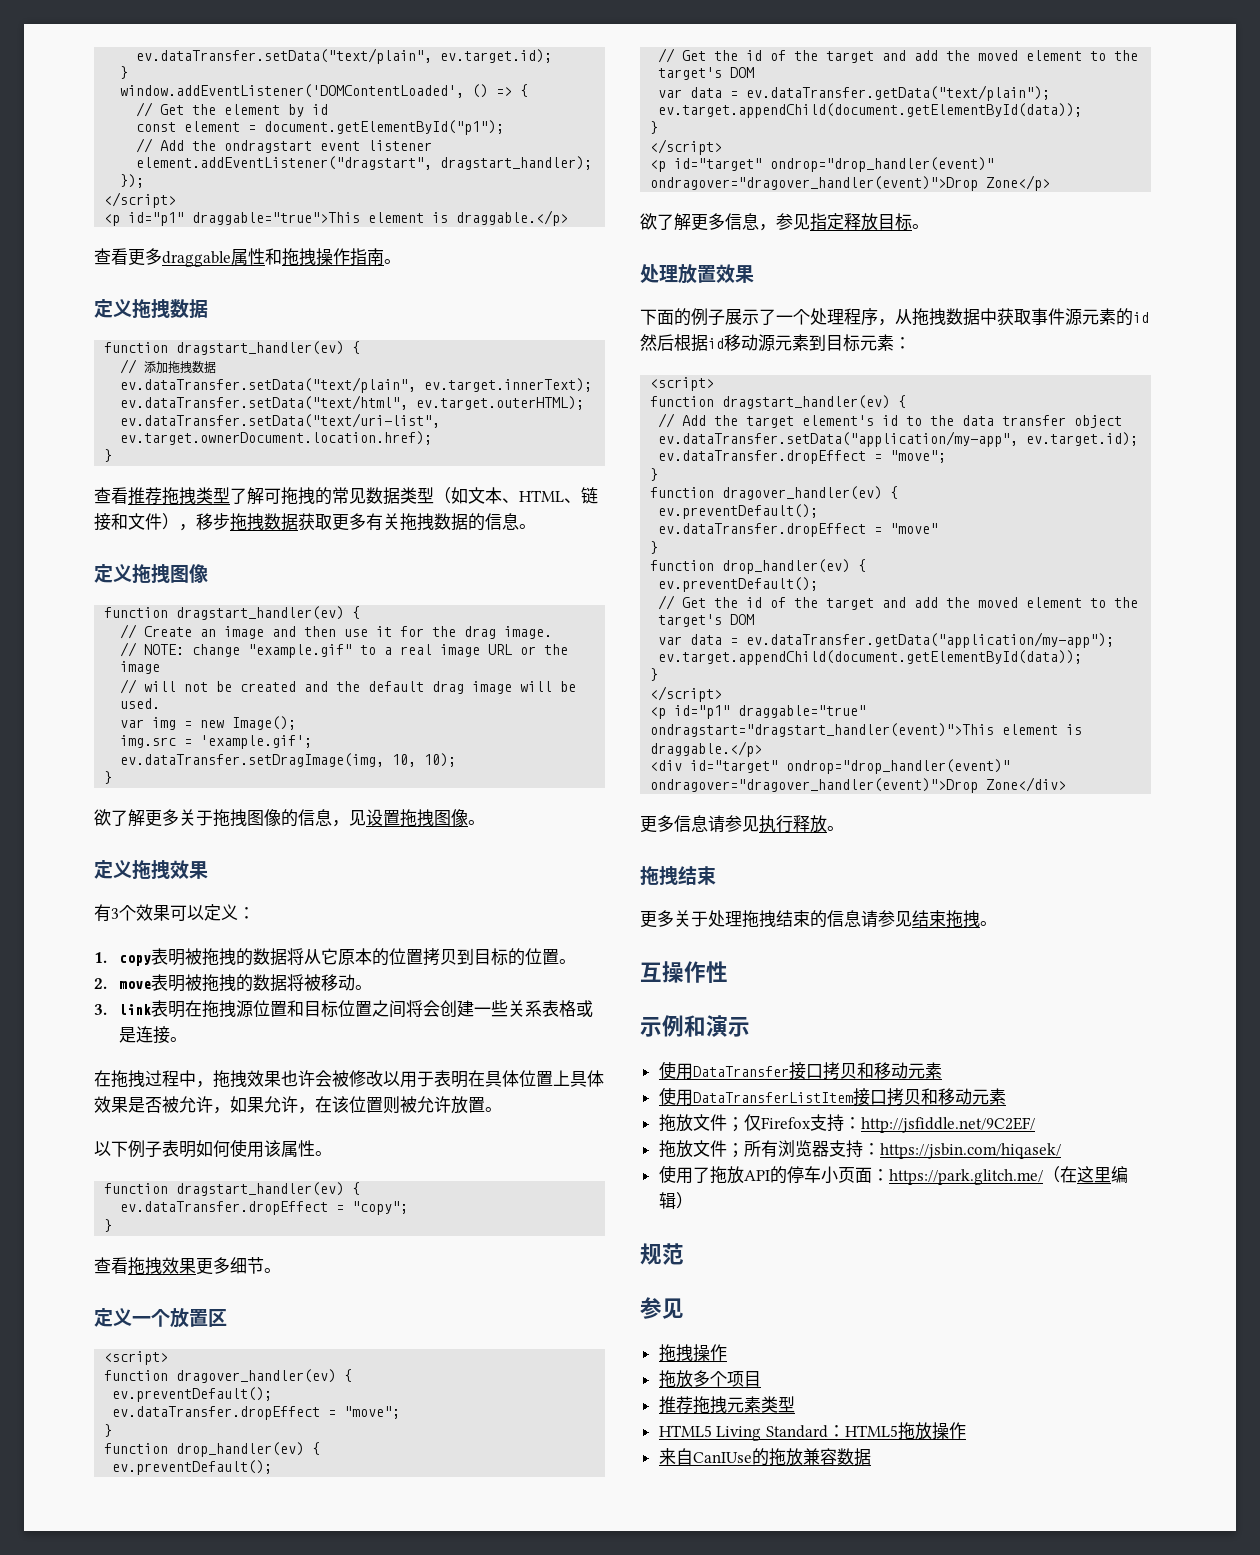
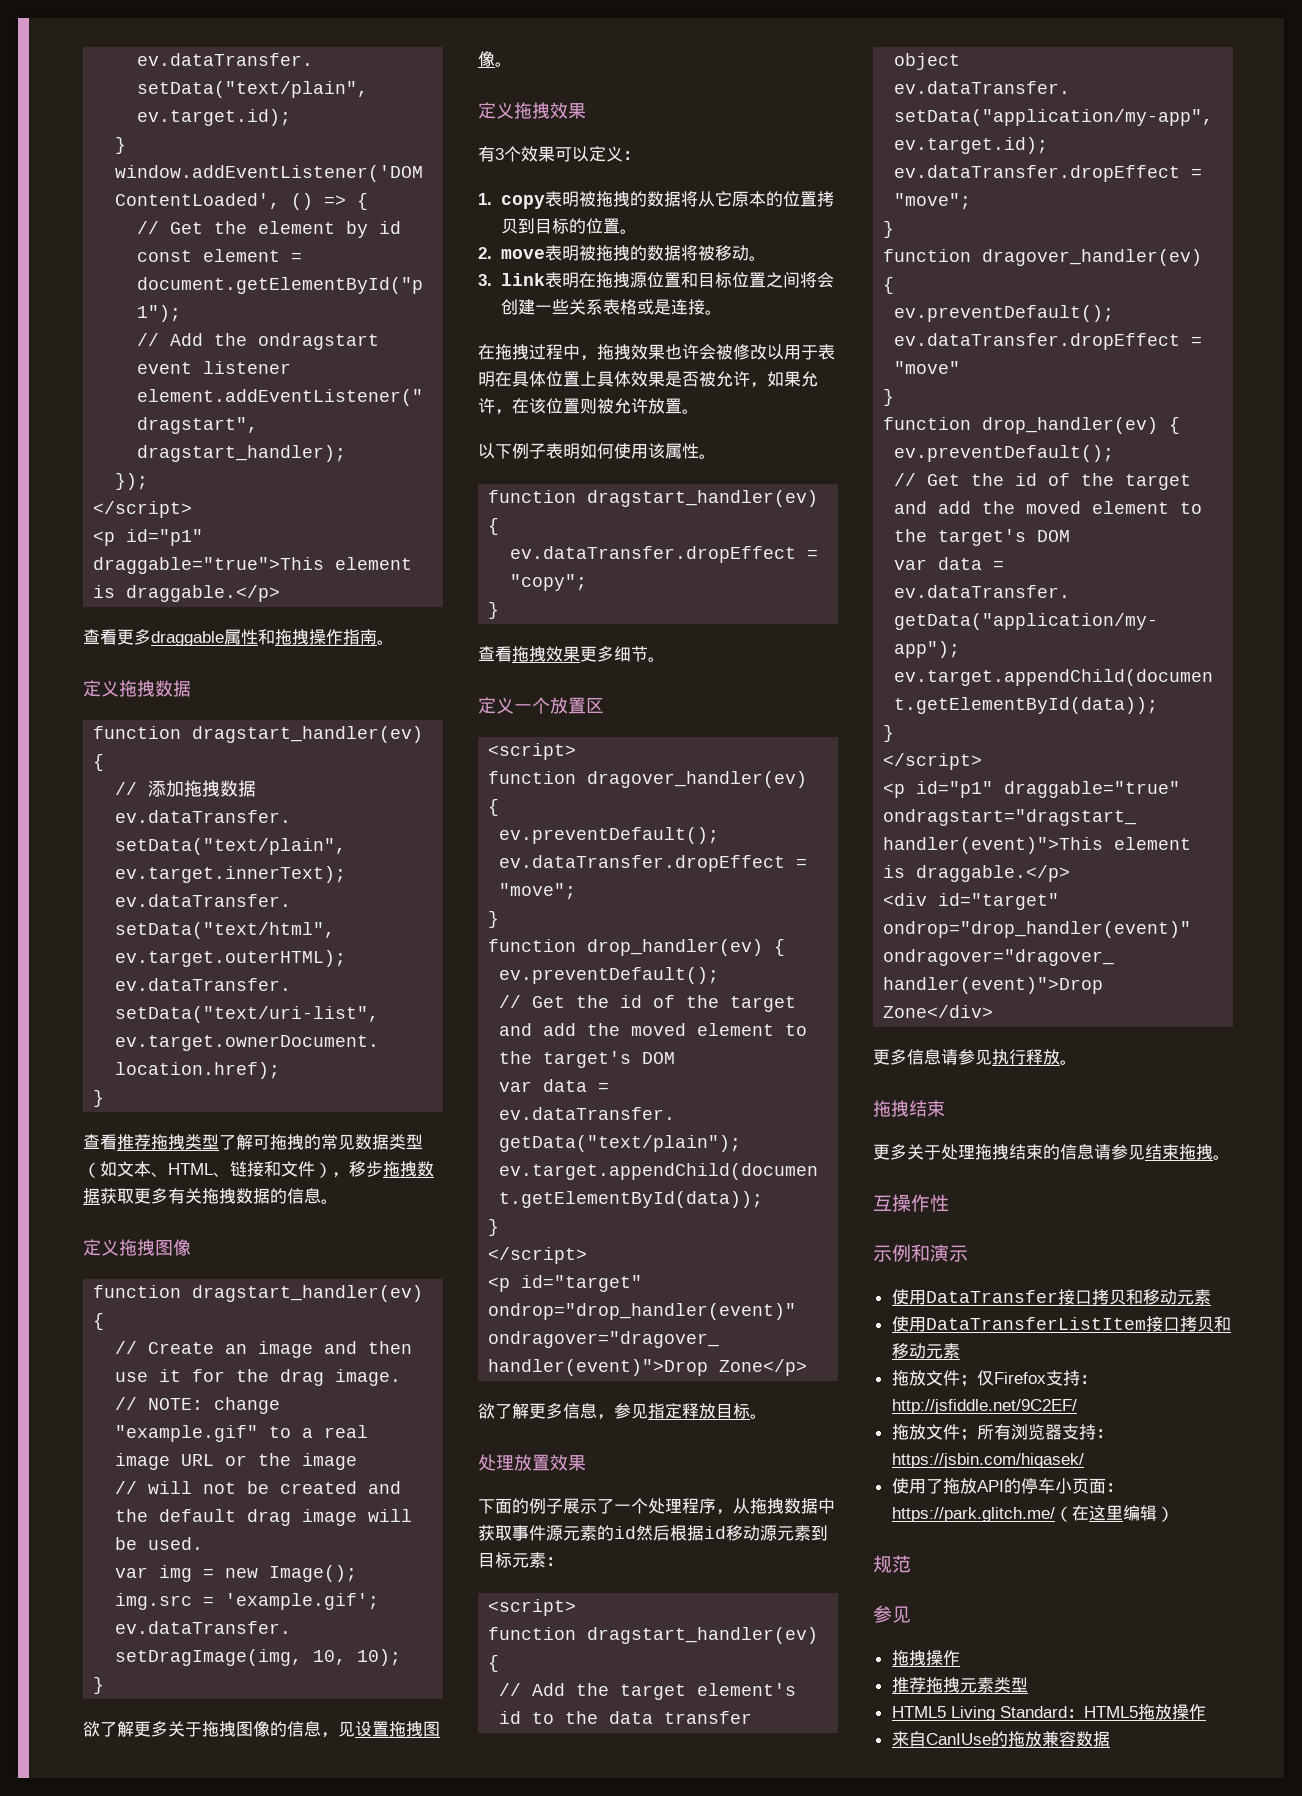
[658,1370,761,1388] // 拖放多个项目 -> (960, 1658) none

